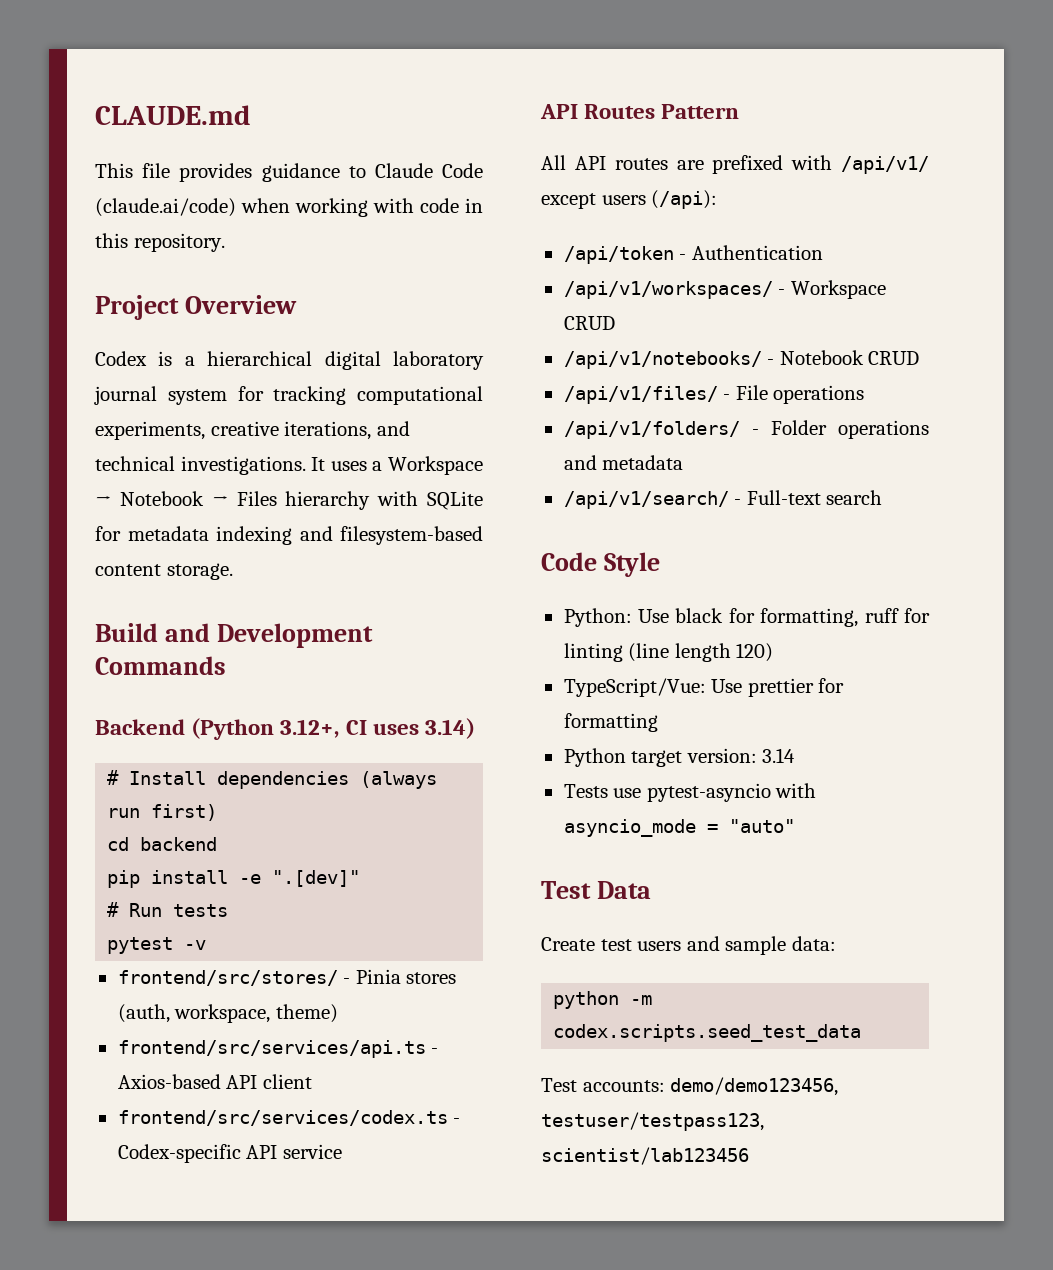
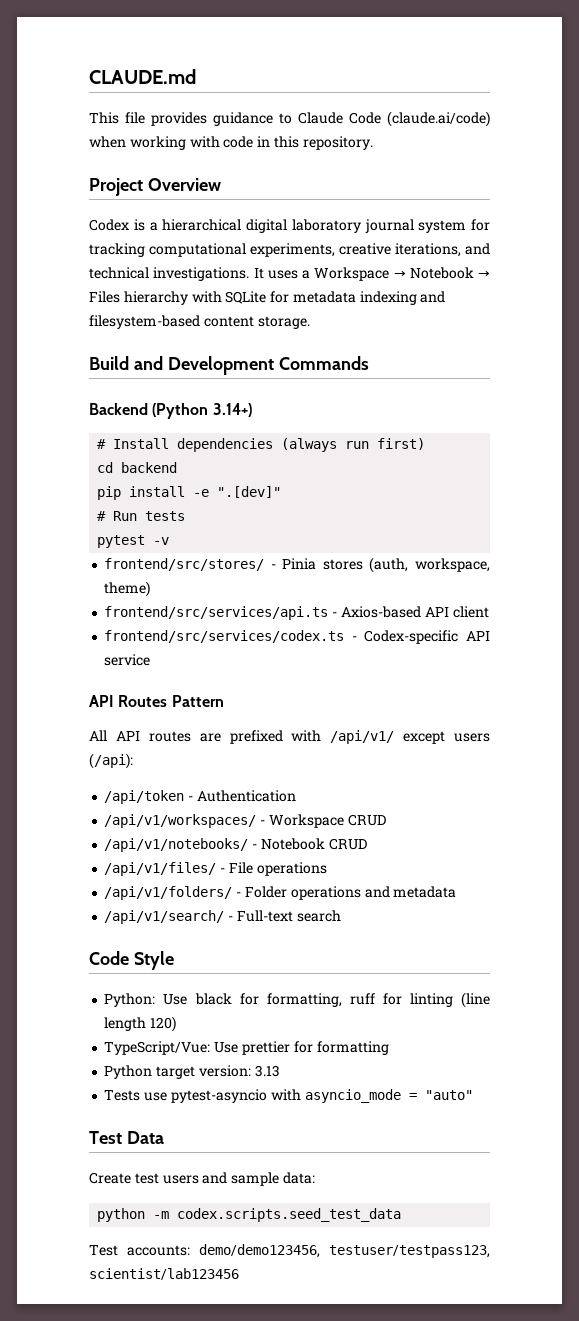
[280,718,476,739] 3.12+, CI uses 3.14) -> [212,403,252,417] 3.14+)
[762,748,796,763] 3.14 -> [254,1065,280,1077] 3.13

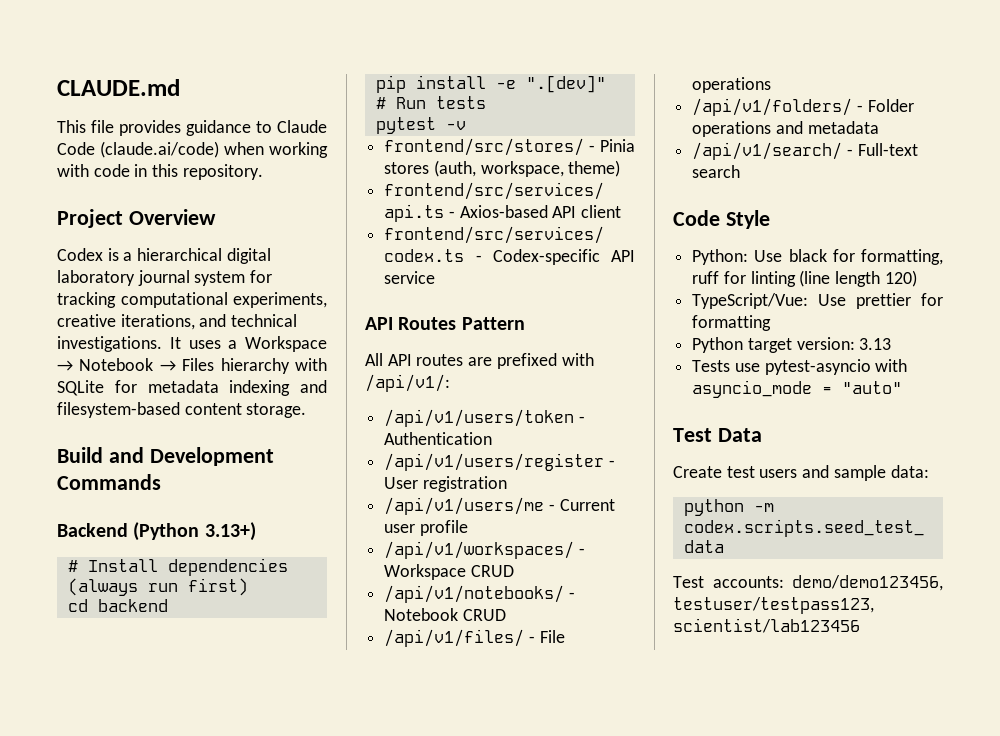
[212,403,252,417] 3.14+) -> [204,522,256,541] 3.13+)
[330,730,490,744] [89,753,133,769] [104,790,296,804] /api/v1/ except users (/api): // /api/token - Authentication -> [365,374,450,392] [384,409,585,427] [384,432,493,445] [384,453,615,471] [384,476,507,492] [384,497,615,515] [384,520,468,536] /api/v1/: // /api/v1/users/token - Authentication // /api/v1/users/register - User registration // /api/v1/users/me - Current user profile

